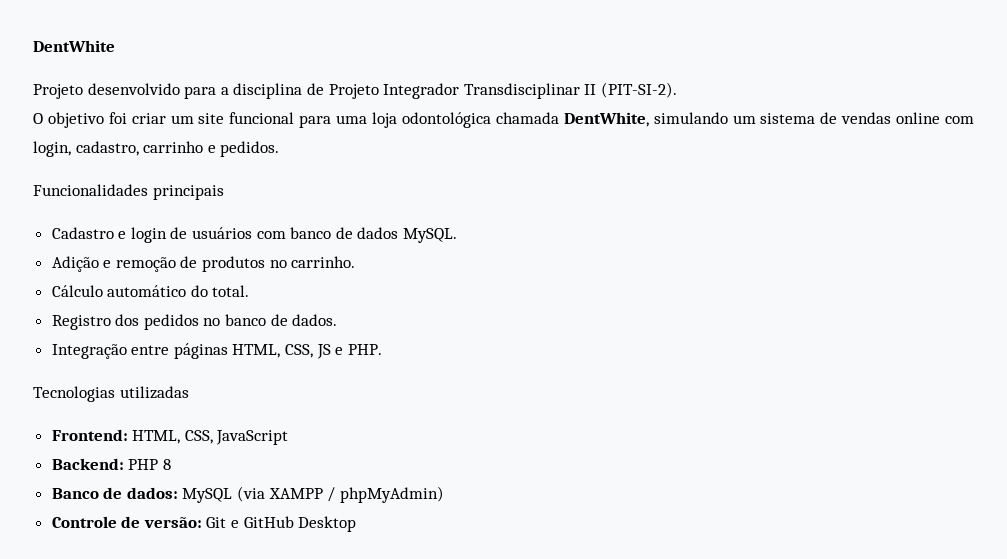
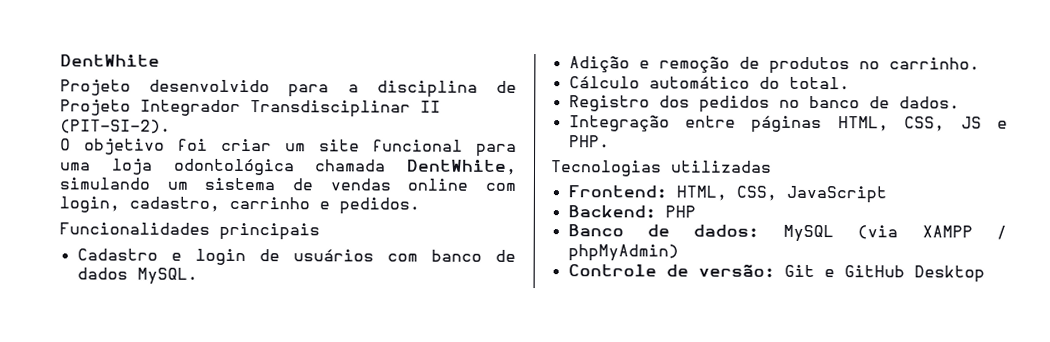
[162,459,171,470] 8 -> (696, 211) none

